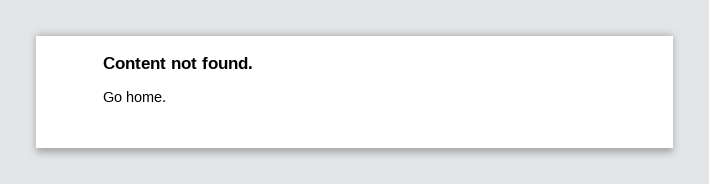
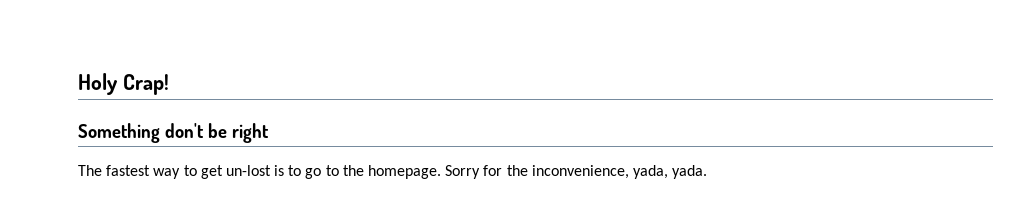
[103,57,253,69] [103,91,166,102] Content not found. // Go home. -> [78,73,169,95] [78,123,269,143] [78,165,708,179] Holy Crap! // Something don't be right // The fastest way to get un-lost is to go to the homepage. Sorry for the inconvenience, yada, yada.

